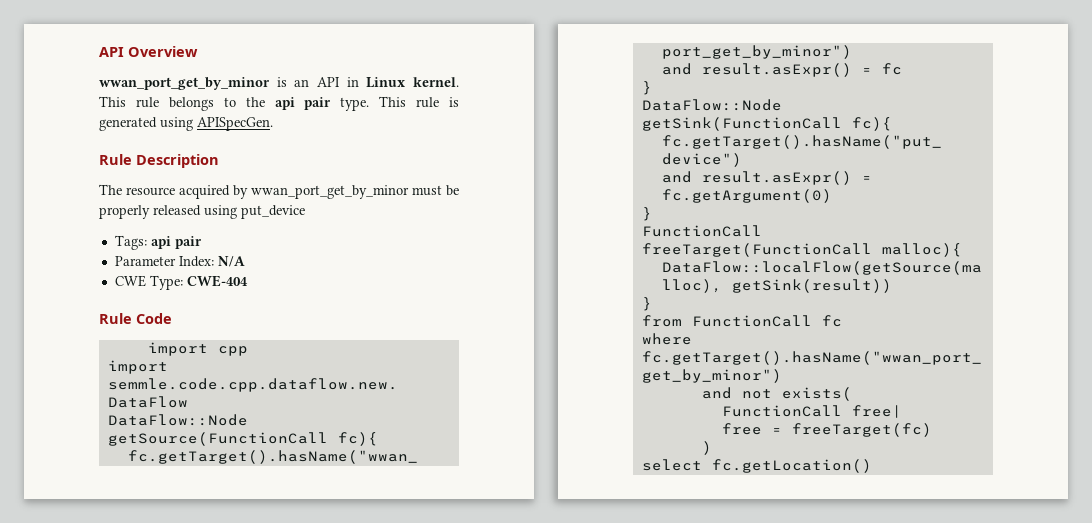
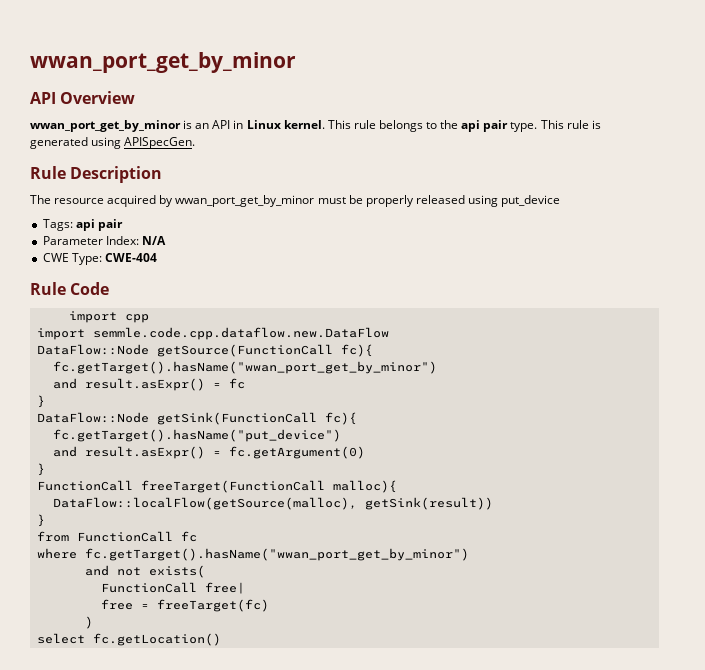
(99, 52) none -> [30,52,296,73] wwan_port_get_by_minor //

